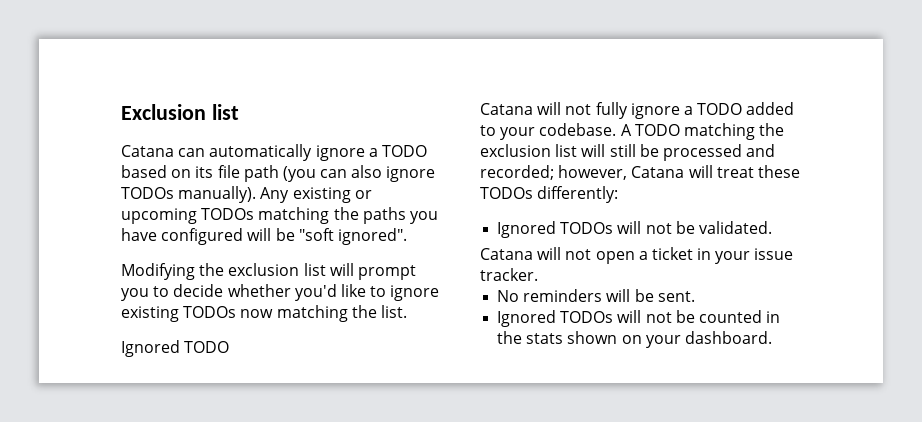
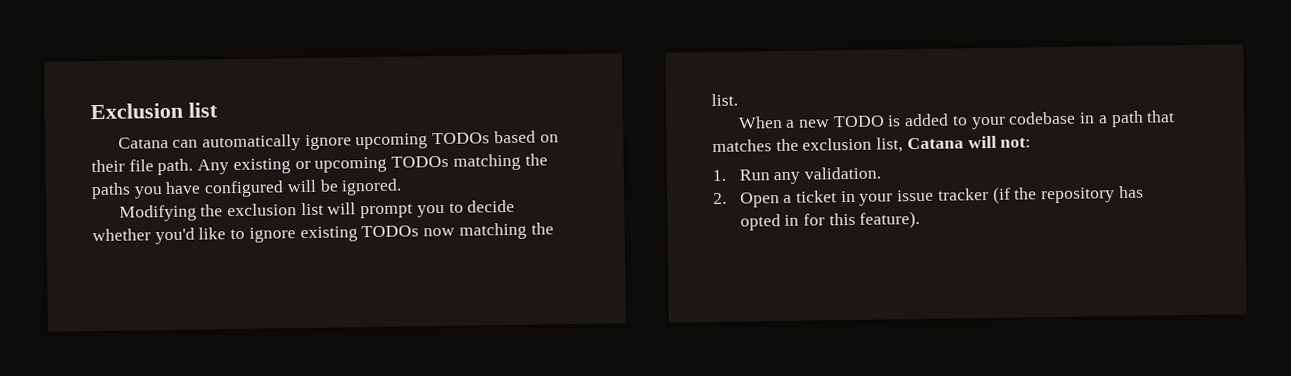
[368,145,427,157] [121,165,436,182] [121,186,257,203] a TODO based on its file path (you can also ignore TODOs manually). -> [355,130,559,150] [91,158,194,176] upcoming TODOs based on their file path.
[298,228,407,245] "soft ignored". -> [341,178,403,196] ignored.
[121,340,230,357] [480,102,795,119] [480,123,785,140] [480,144,776,161] [480,165,800,180] [480,186,619,203] [497,221,772,238] [480,247,635,264] Ignored TODO // Catana will not fully ignore a TODO added to your codebase. A TODO matching the exclusion list will still be processed and recorded; however, Catana will treat these TODOs differently: // Ignored TODOs will not be validated. // Catana will not open -> [737,110,1176,130] [712,135,1032,153] [712,166,881,185] [713,192,780,208] When a new TODO is added to your codebase in a path that matches the exclusion list, Catana will not: // 1. Run any validation. // 2. Open
[480,268,538,281] [497,289,695,302] [497,310,781,327] [497,331,772,348] tracker. // No reminders will be sent. // Ignored TODOs will not be counted in the stats shown on your dashboard. -> [937,185,1144,204] [739,210,921,231] tracker (if the repository has opted in for this feature).

